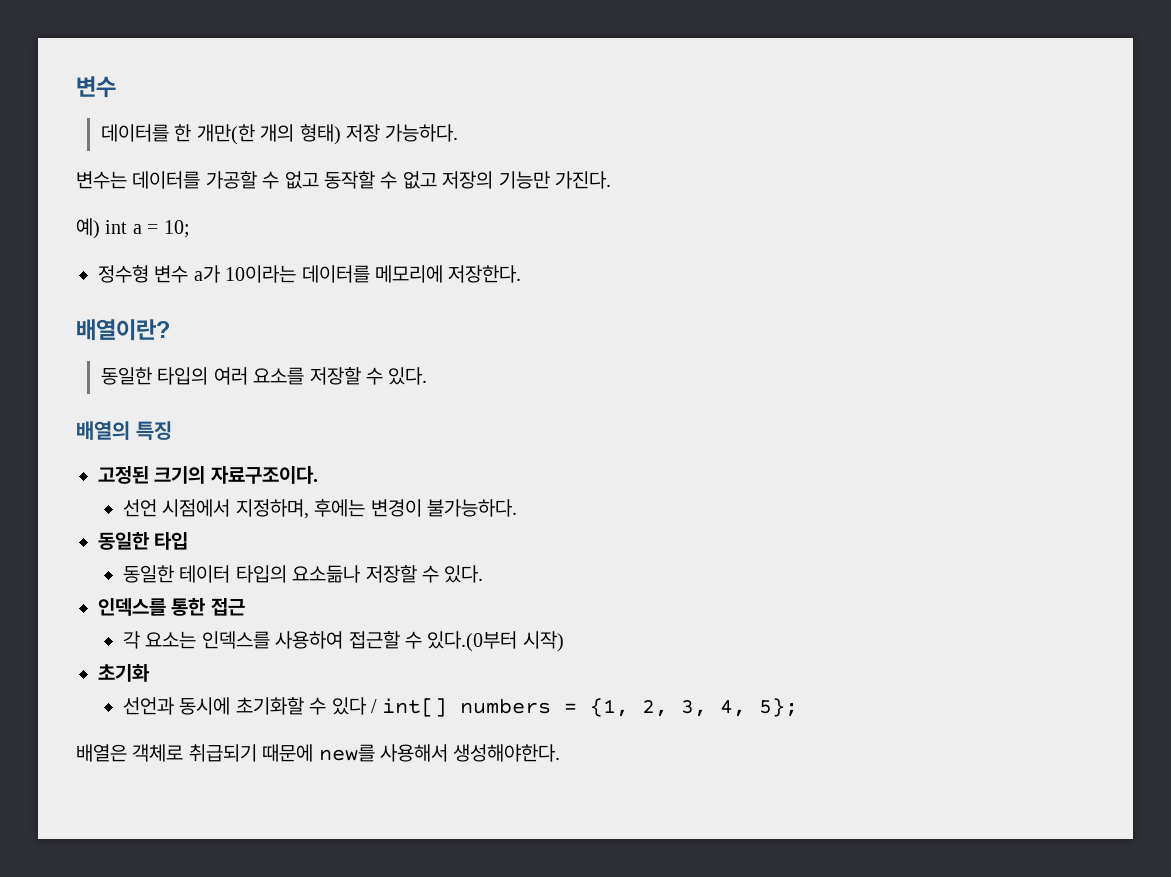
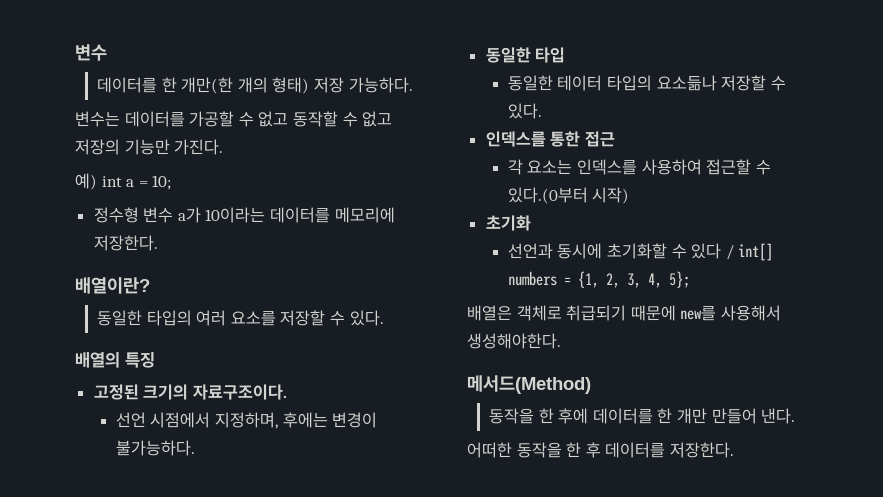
(561, 753) none -> [467,375,591,394] [489,408,796,424] [467,442,734,458] // 메서드(Method) // 동작을 한 후에 데이터를 한 개만 만들어 낸다. // 어떠한 동작을 한 후 데이터를 저장한다.

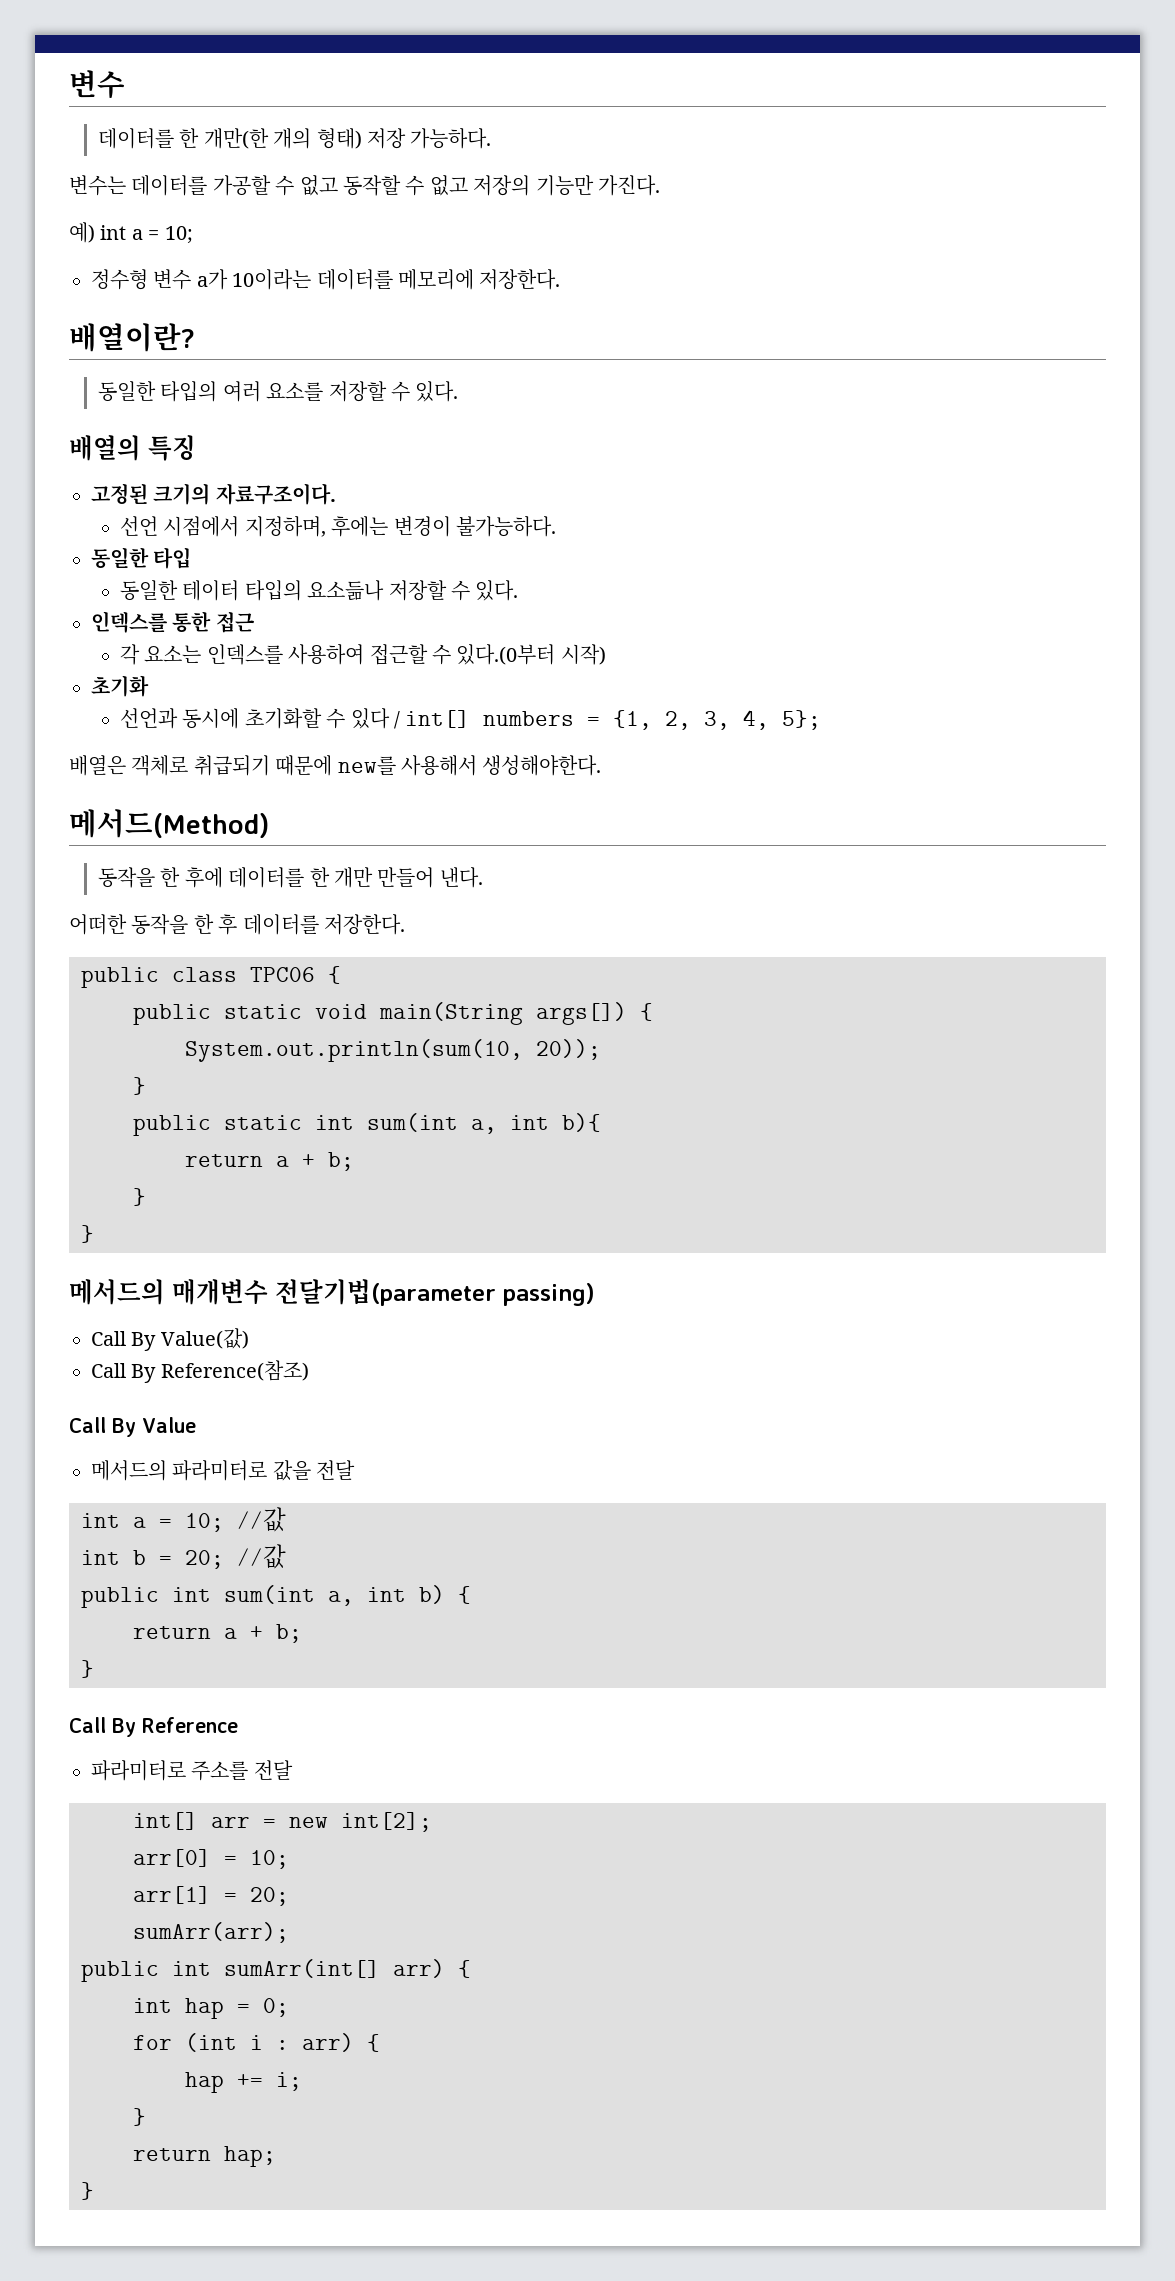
(734, 450) none -> [81,966,341,988] [133,1002,653,1025] [185,1039,601,1062] [133,1077,146,1095] [133,1113,601,1136] [185,1152,354,1171] [133,1188,146,1206] [81,1225,94,1243] [69,1279,595,1306] [91,1328,249,1351] [91,1360,309,1383] [69,1417,196,1437] [91,1460,356,1481] [81,1507,286,1532] [81,1544,286,1569] [81,1585,471,1608] [133,1624,302,1643] [81,1660,94,1678] [69,1717,238,1737] [91,1760,293,1781] [133,1812,432,1832] [133,1849,289,1869] [133,1886,289,1906] [133,1922,289,1943] [81,1959,471,1982] [133,1998,289,2019] [133,2033,380,2052] [185,2072,302,2093] [133,2108,146,2126] [133,2146,276,2167] [81,2182,94,2200] // public class TPC06 { // public static void main(String args[]) { // System.out.println(sum(10, 20)); // } // public static int sum(int a, int b){ // return a + b; // } // } // 메서드의 매개변수 전달기법(parameter passing) // Call By Value(값) // Call By Reference(참조) // Call By Value // 메서드의 파라미터로 값을 전달 // int a = 10; //값 // int b = 20; //값 // public int sum(int a, int b) { // return a + b; // } // Call By Reference // 파라미터로 주소를 전달 // int[] arr = new int[2]; // arr[0] = 10; // arr[1] = 20; // sumArr(arr); // public int sumArr(int[] arr) { // int hap = 0; // for (int i : arr) { // hap += i; // } // return hap; // }

